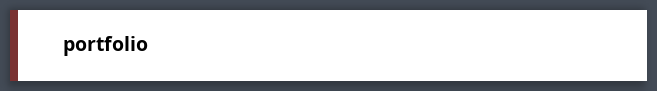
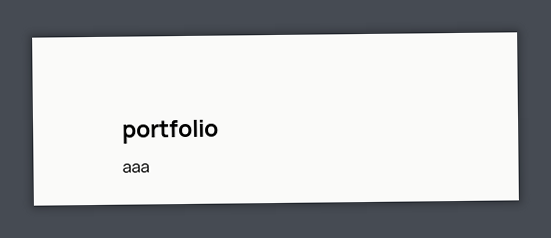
(148, 46) none -> [122,163,150,173] // aaa

